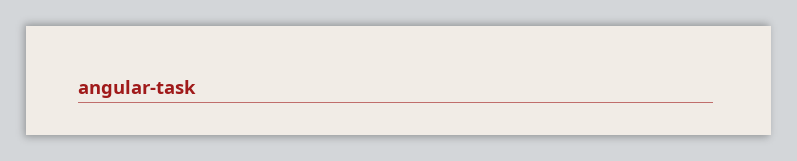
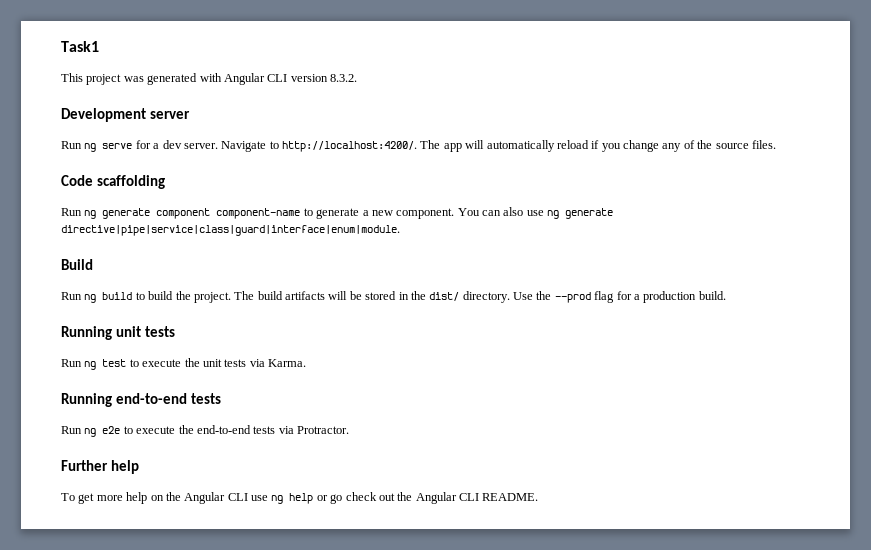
[78,80,196,98] angular-task -> [61,41,99,52] [61,73,357,85] [61,108,190,122] [61,140,776,152] [61,175,165,189] [61,207,614,219] [61,225,400,236] [61,259,93,270] [61,291,726,303] [61,326,175,340] [61,358,306,370] [61,393,221,407] [61,425,349,437] [61,460,139,474] [61,492,539,504] Task1 // This project was generated with Angular CLI version 8.3.2. // Development server // Run ng serve for a dev server. Navigate to http://localhost:4200/. The app will automatically reload if you change any of the source files. // Code scaffolding // Run ng generate component component-name to generate a new component. You can also use ng generate directive|pipe|service|class|guard|interface|enum|module. // Build // Run ng build to build the project. The build artifacts will be stored in the dist/ directory. Use the --prod flag for a production build. // Running unit tests // Run ng test to execute the unit tests via Karma. // Running end-to-end tests // Run ng e2e to execute the end-to-end tests via Protractor. // Further help // To get more help on the Angular CLI use ng help or go check out the Angular CLI README.

